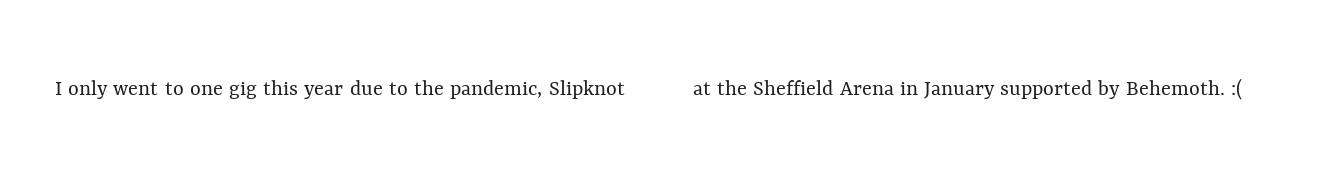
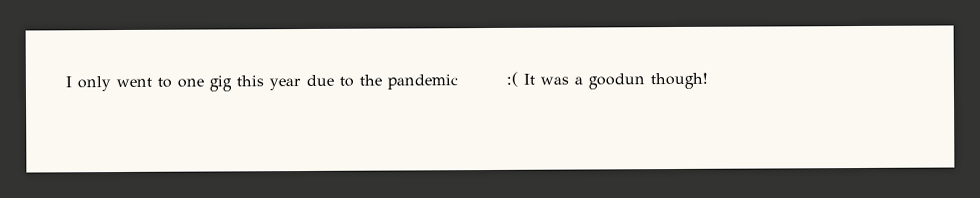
[450,78,1242,100] pandemic, Slipknot at the Sheffield Arena in January supported by Behemoth. :( -> [386,71,708,90] pandemic :( It was a goodun though!

